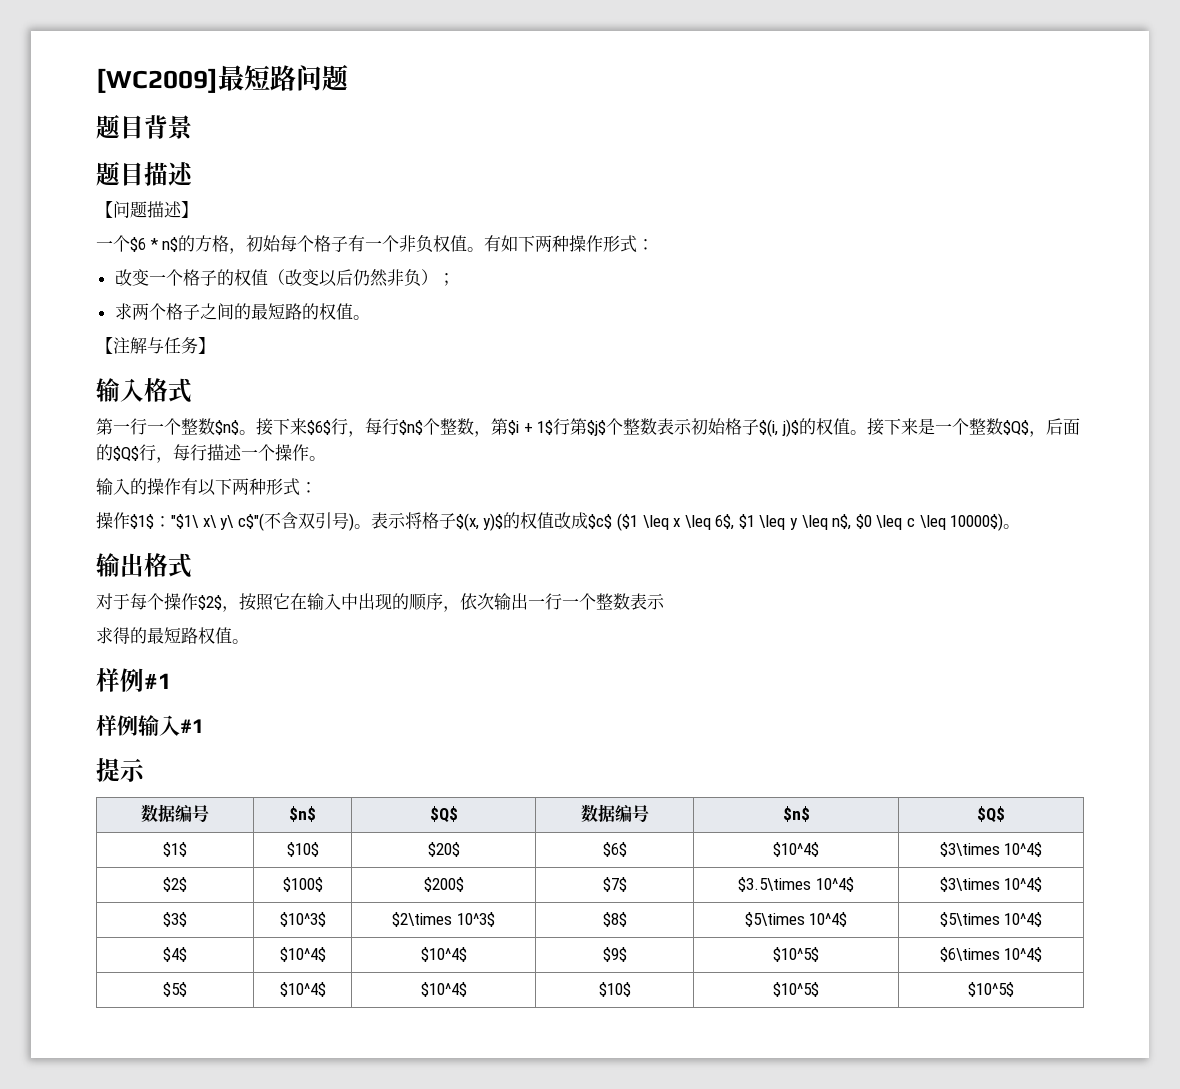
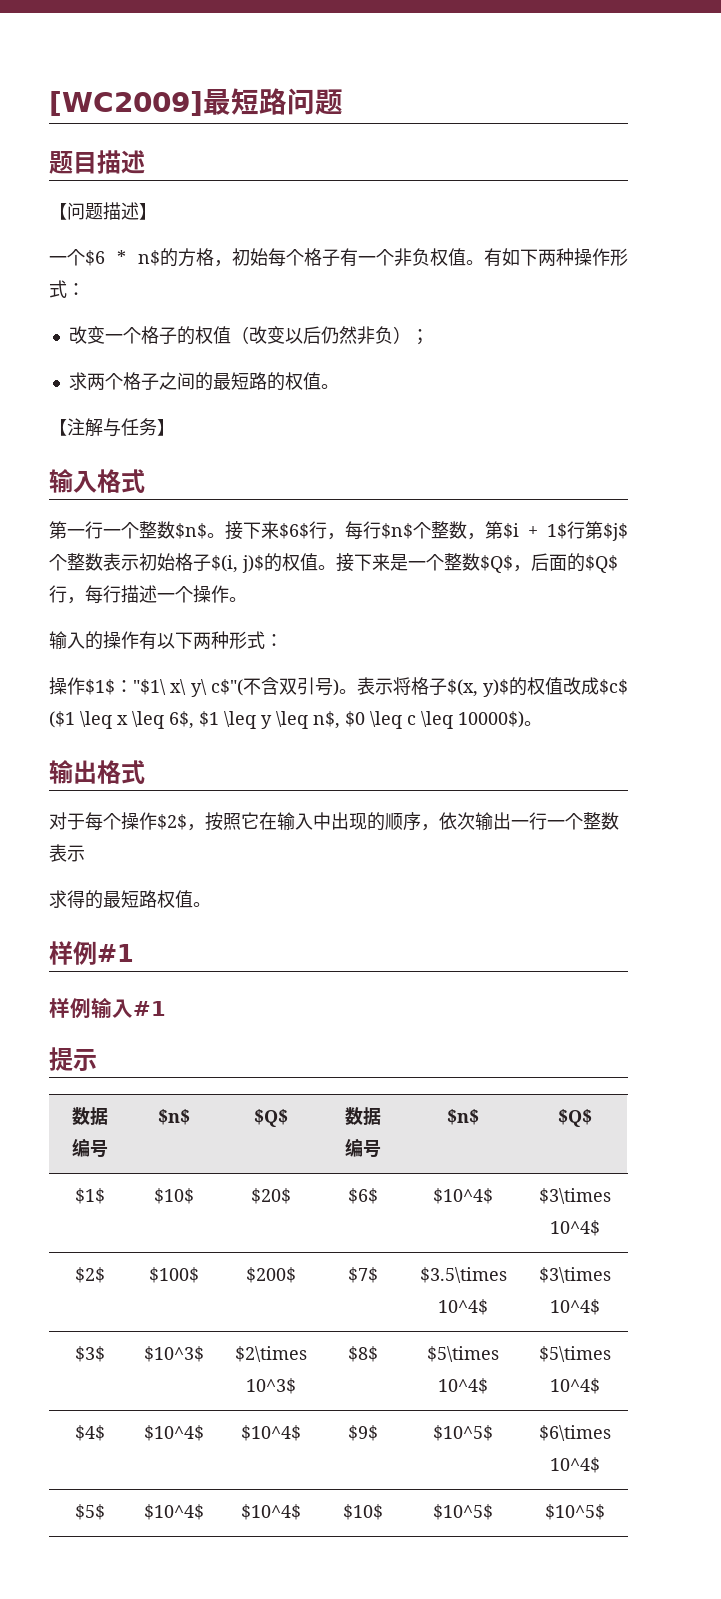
[96,114,192,140] // 题目背景 -> (343, 102) none

